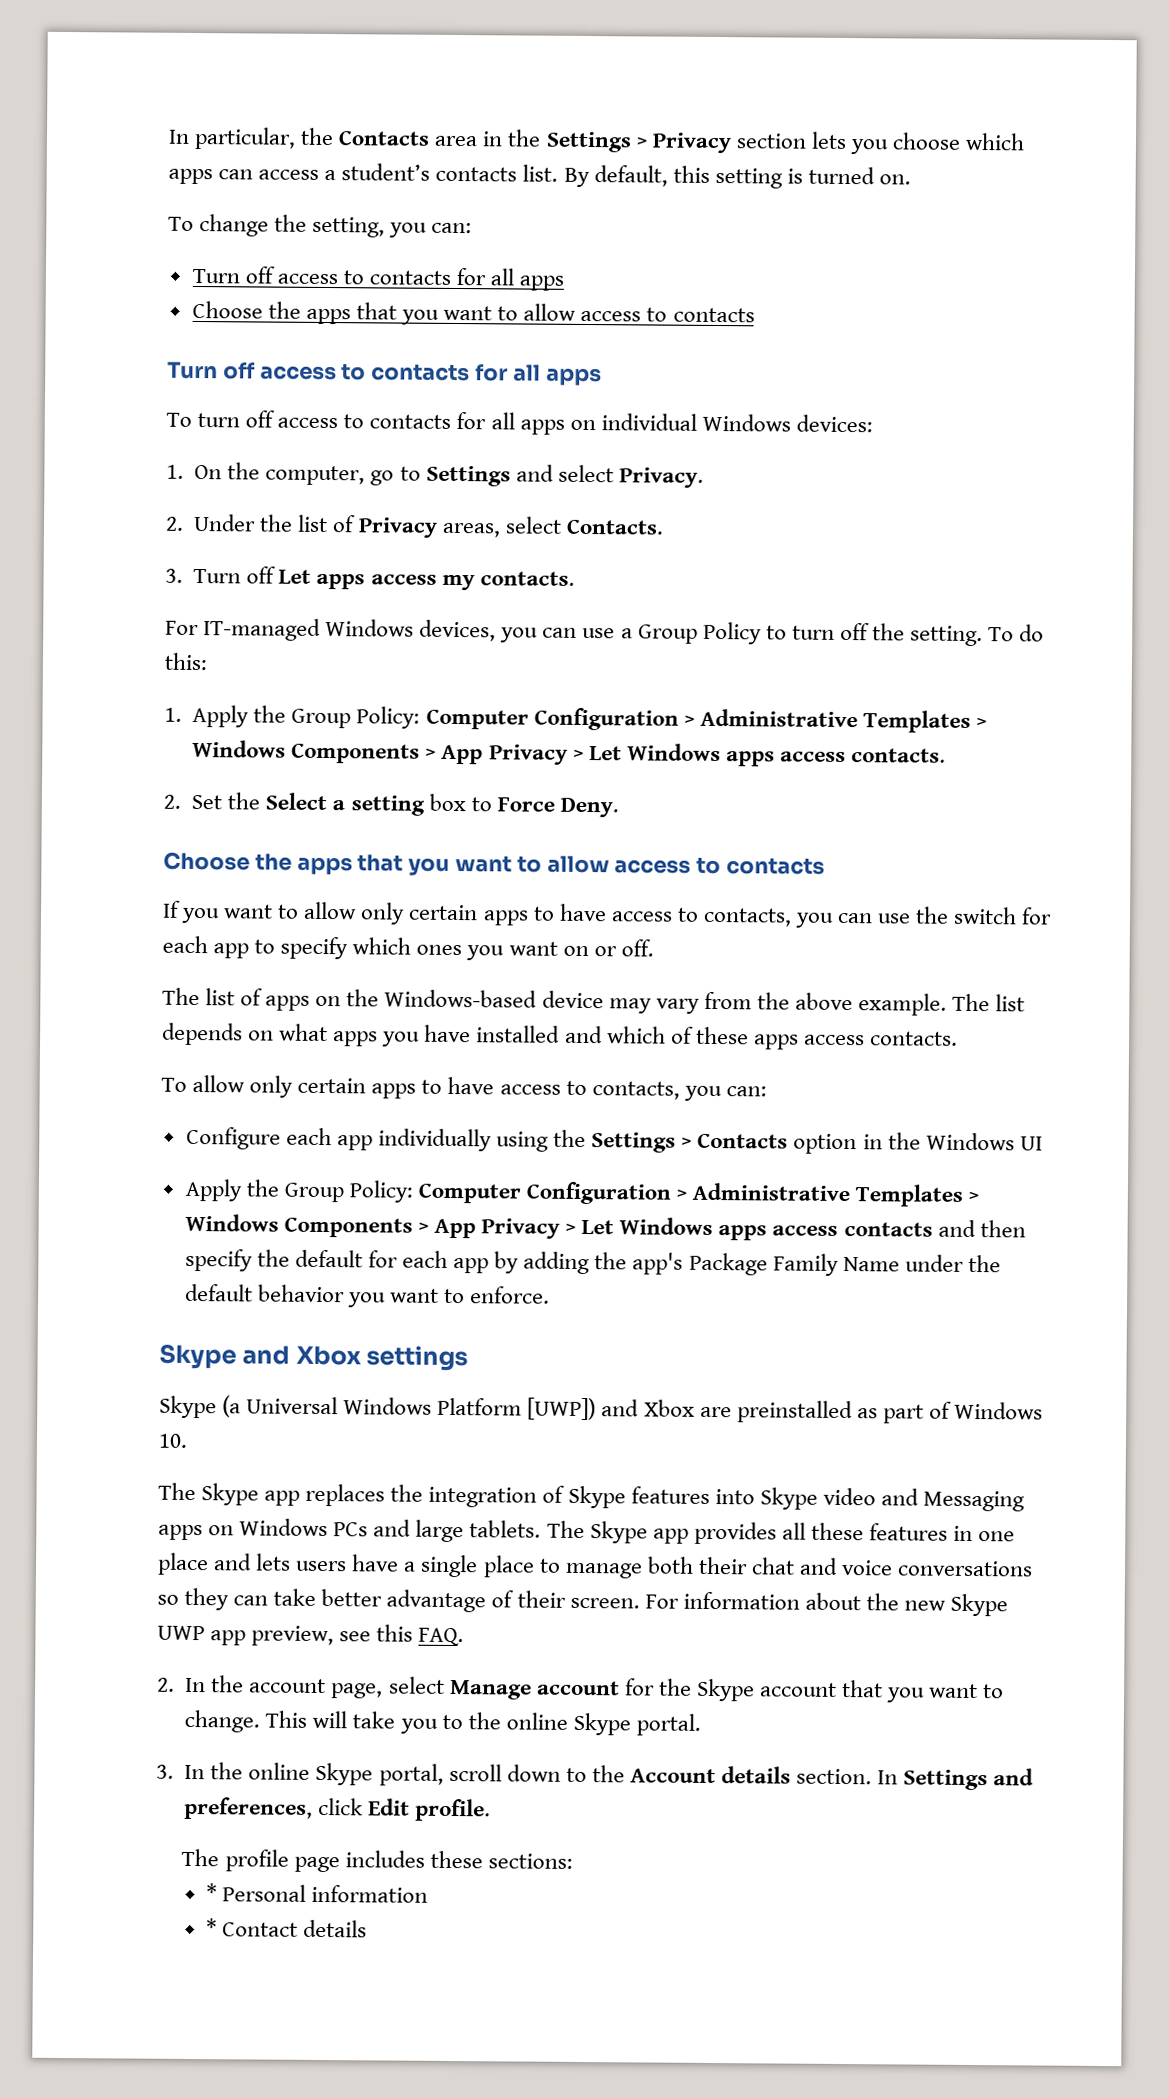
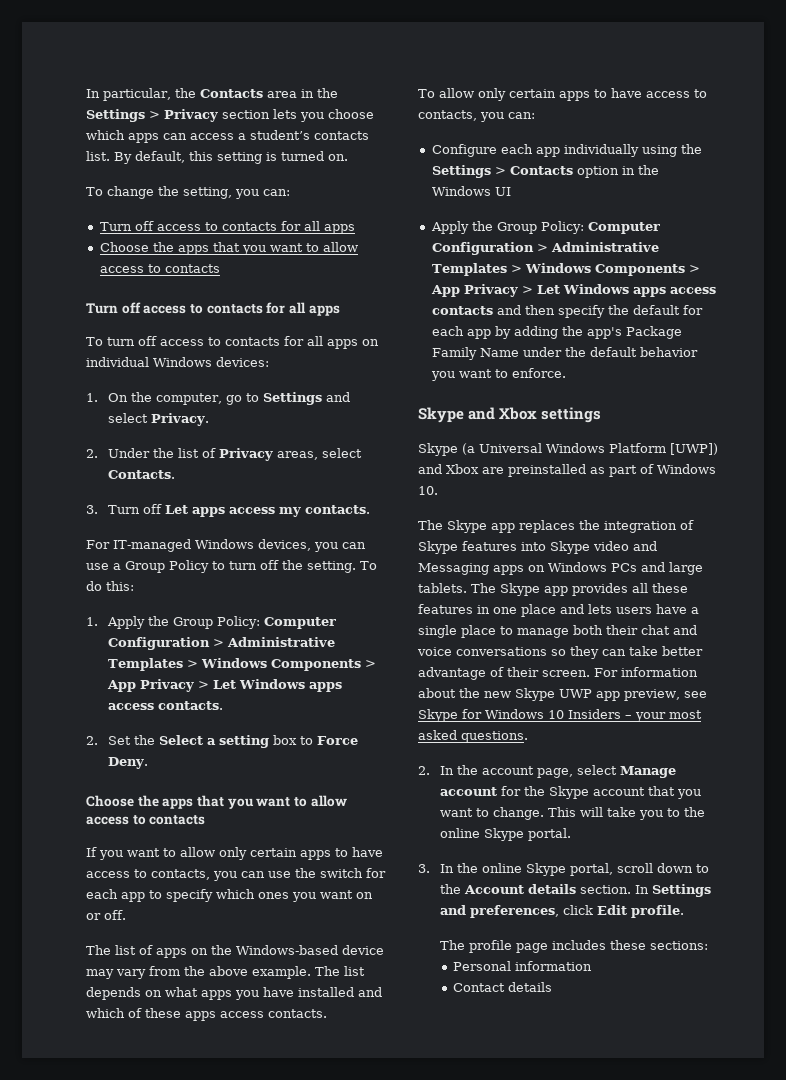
[376,1624,465,1647] this FAQ. -> [418,709,702,722] [418,730,528,743] Skype for Windows 10 Insiders – your most asked questions.
[206,1883,218,1902] * -> (708, 945) none
[206,1918,218,1937] * -> (593, 966) none

